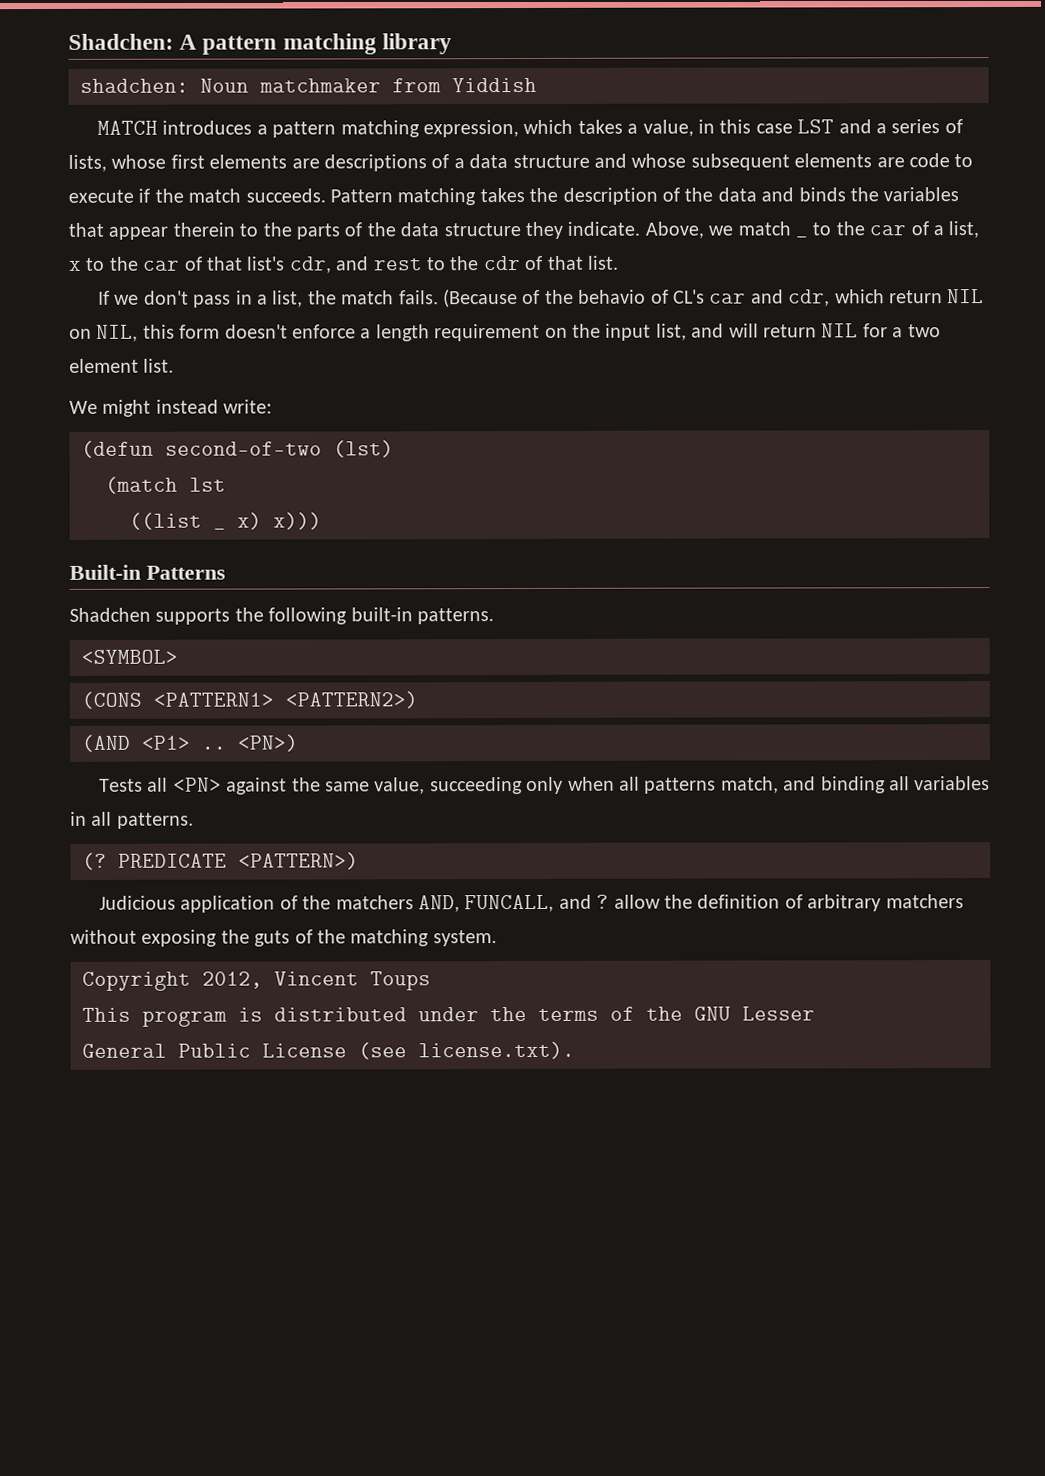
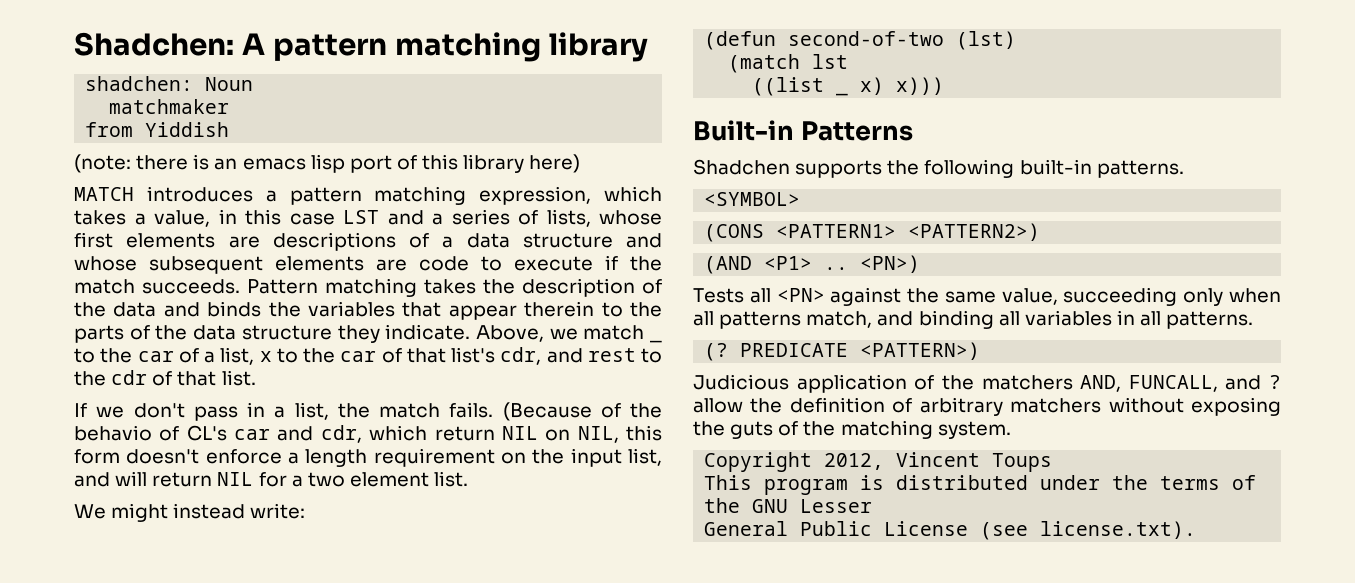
(249, 85) none -> (254, 84) //
(381, 85) none -> (230, 106) //
(537, 85) none -> [74,154,581,173] // (note: there is an emacs lisp port of this library here)

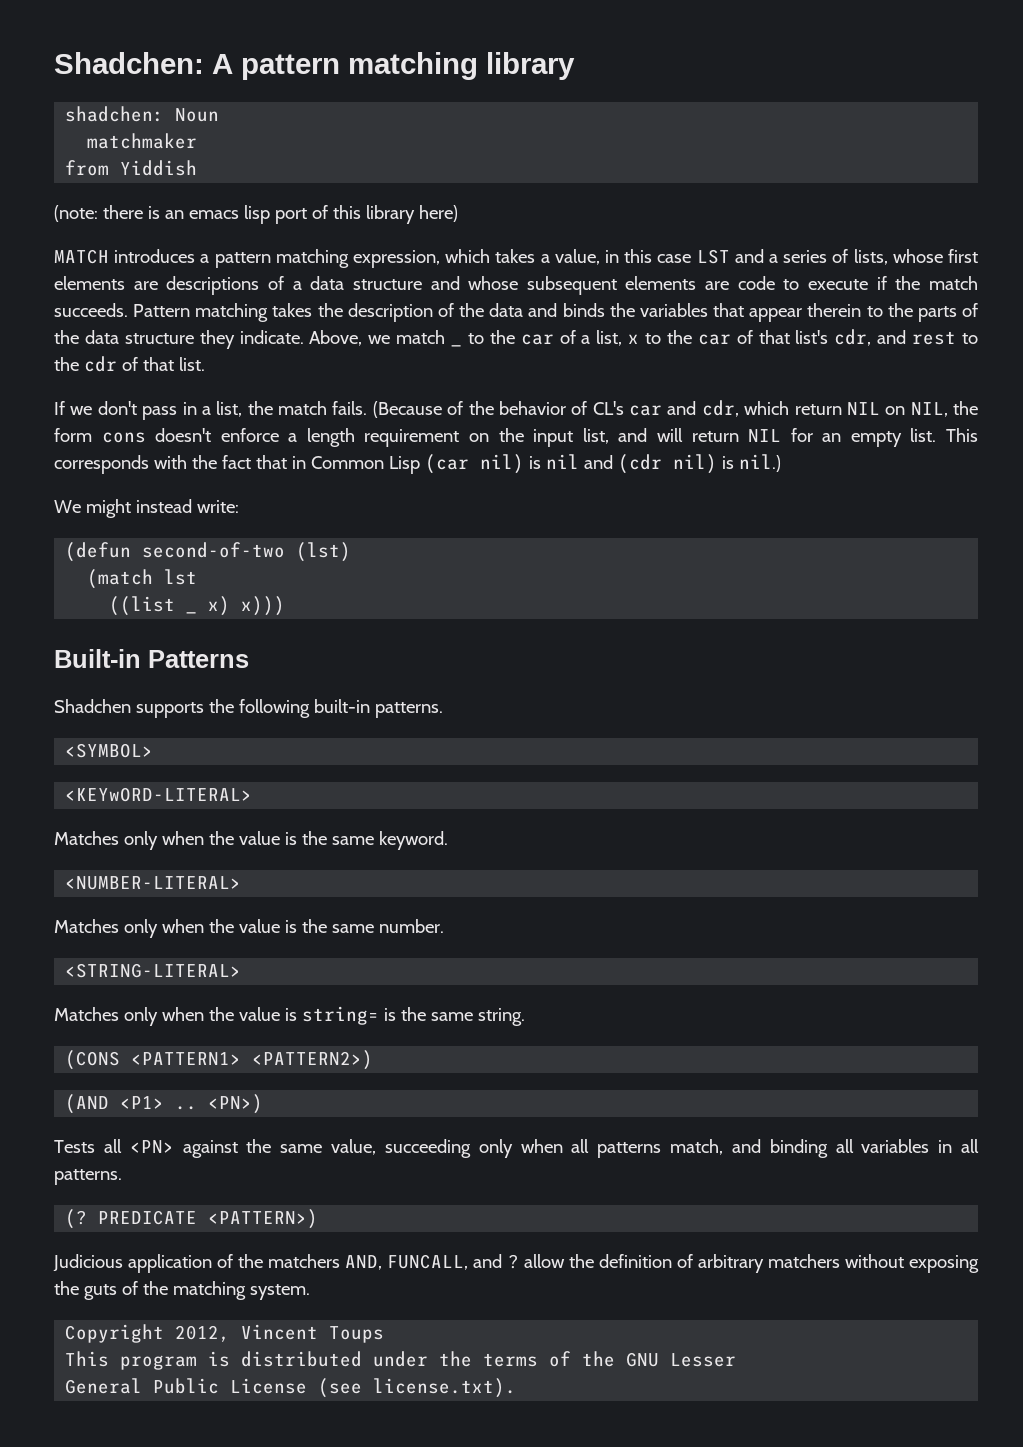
[74,425,152,441] behavio -> [498,401,566,415] behavior
[626,425,662,441] [74,449,120,464] this form -> [952,401,978,415] [54,428,146,443] the form cons
[291,471,469,487] a two element list. -> [822,428,978,447] [54,454,781,474] an empty list. This corresponds with the fact that in Common Lisp (car nil) is nil and (cdr nil) is nil.)
(801, 199) none -> [65,787,253,802] [54,831,448,850] [65,876,242,890] [54,919,444,938] [65,963,242,978] [54,1006,525,1026] // <KEYwORD-LITERAL> // Matches only when the value is the same keyword. // <NUMBER-LITERAL> // Matches only when the value is the same number. // <STRING-LITERAL> // Matches only when the value is string= is the same string.

